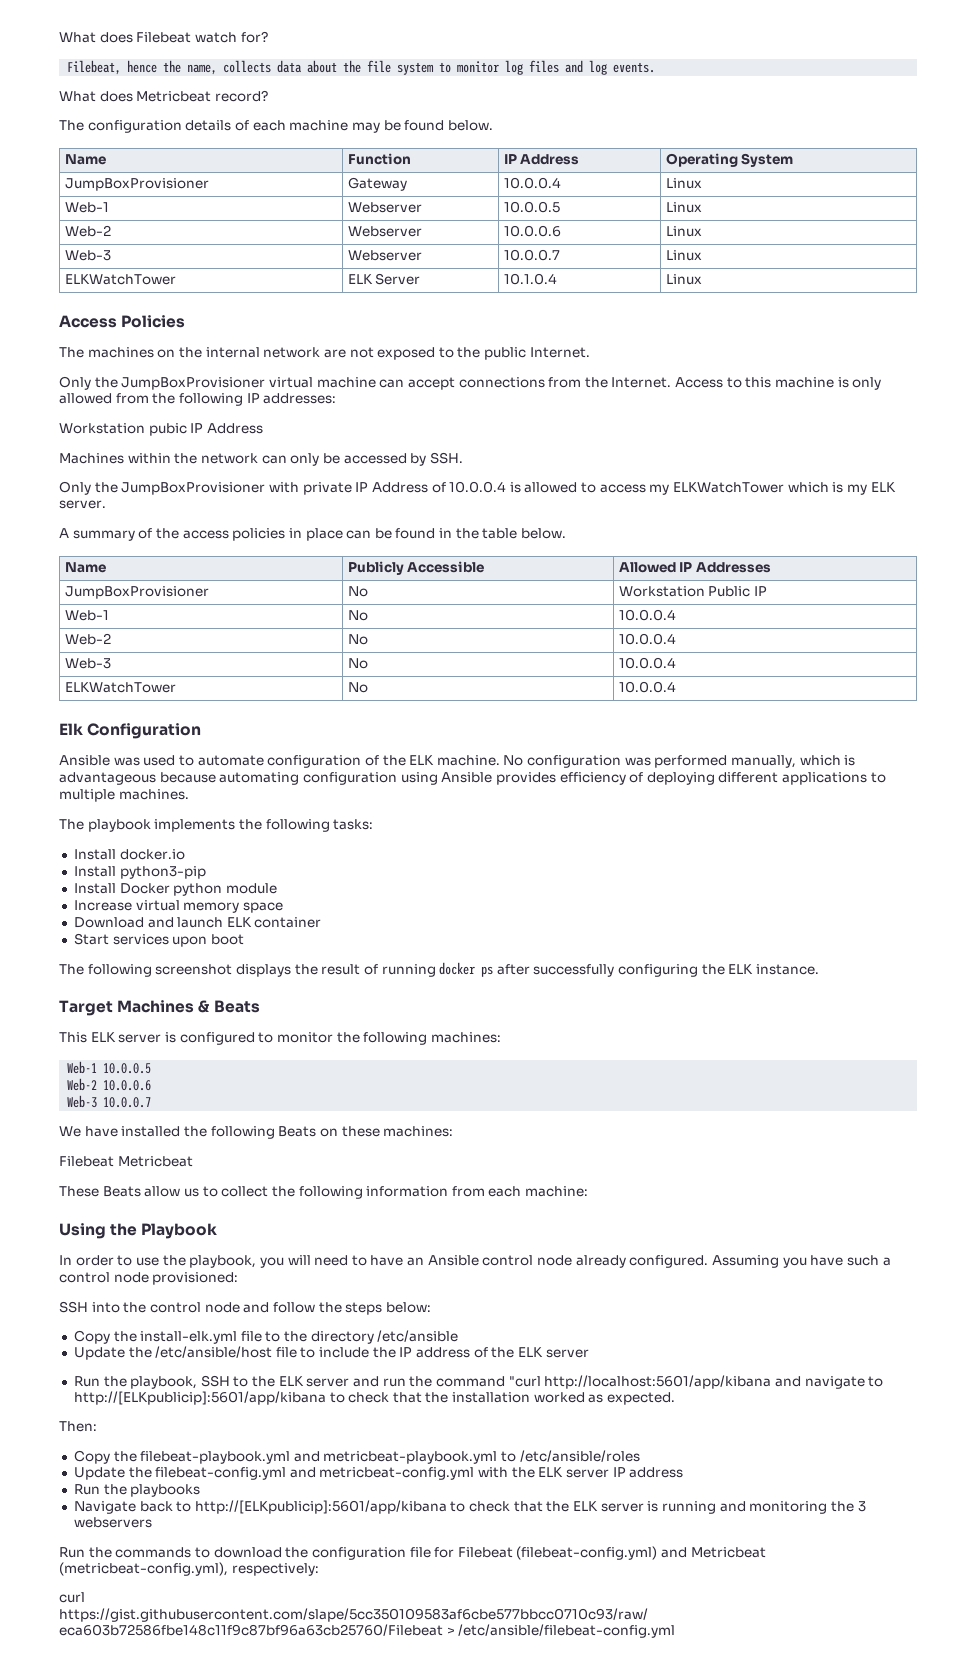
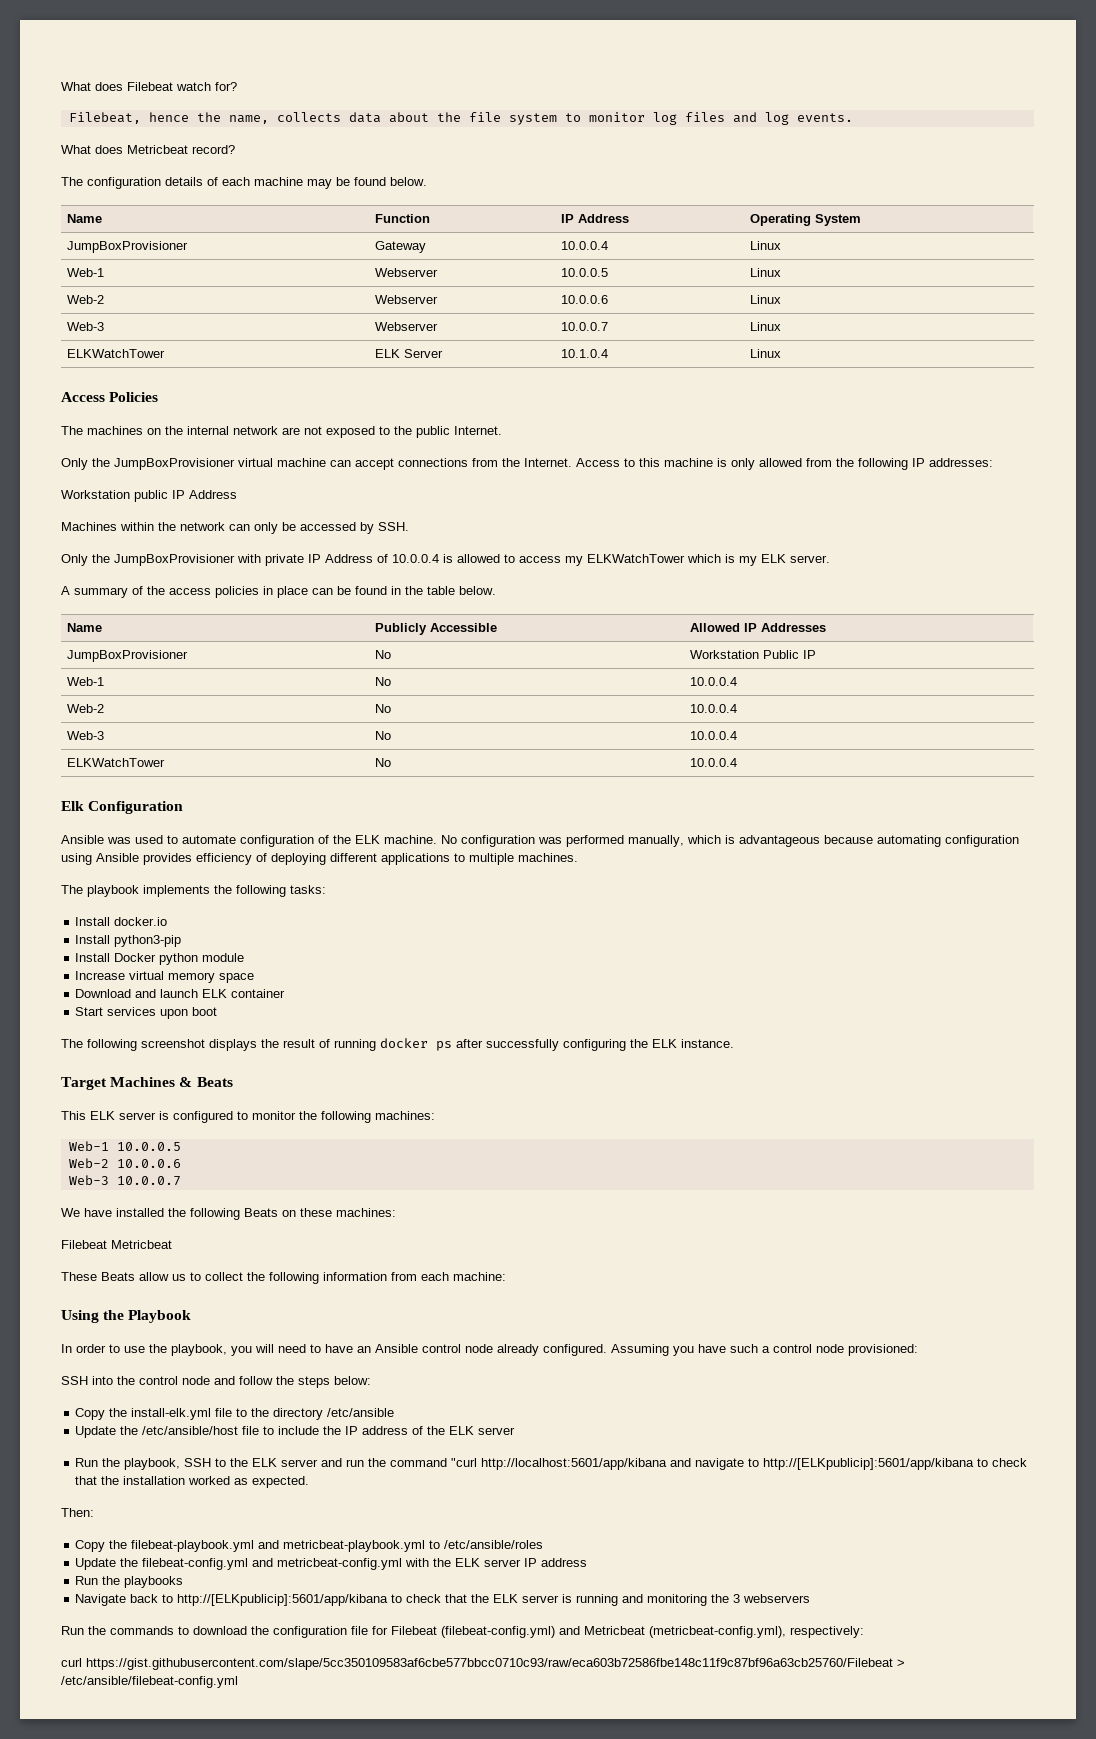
[148,423,187,436] pubic -> [134,490,168,502] public

